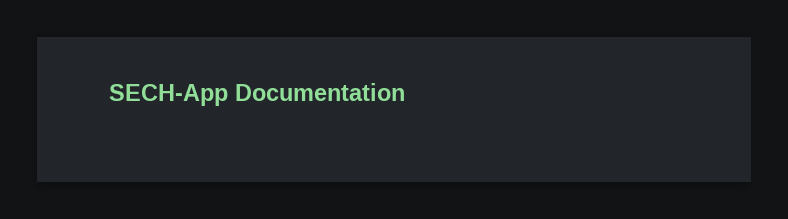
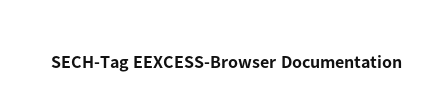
[109,84,228,106] SECH-App -> [51,56,277,72] SECH-Tag EEXCESS-Browser

